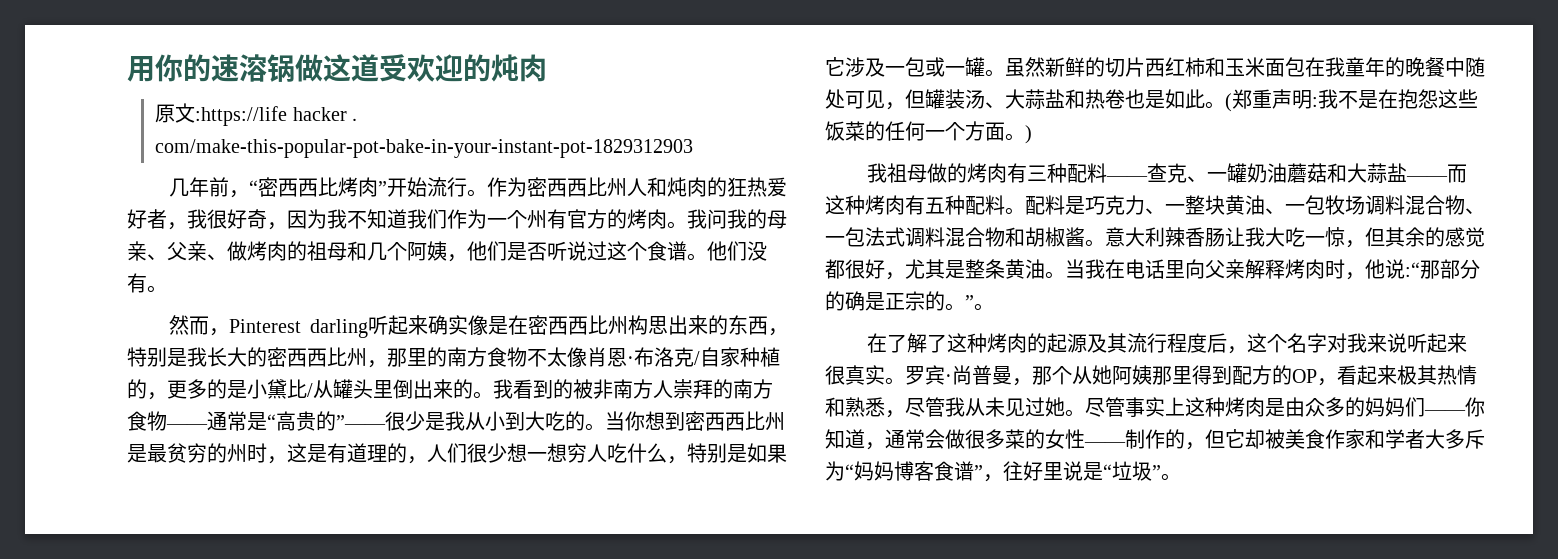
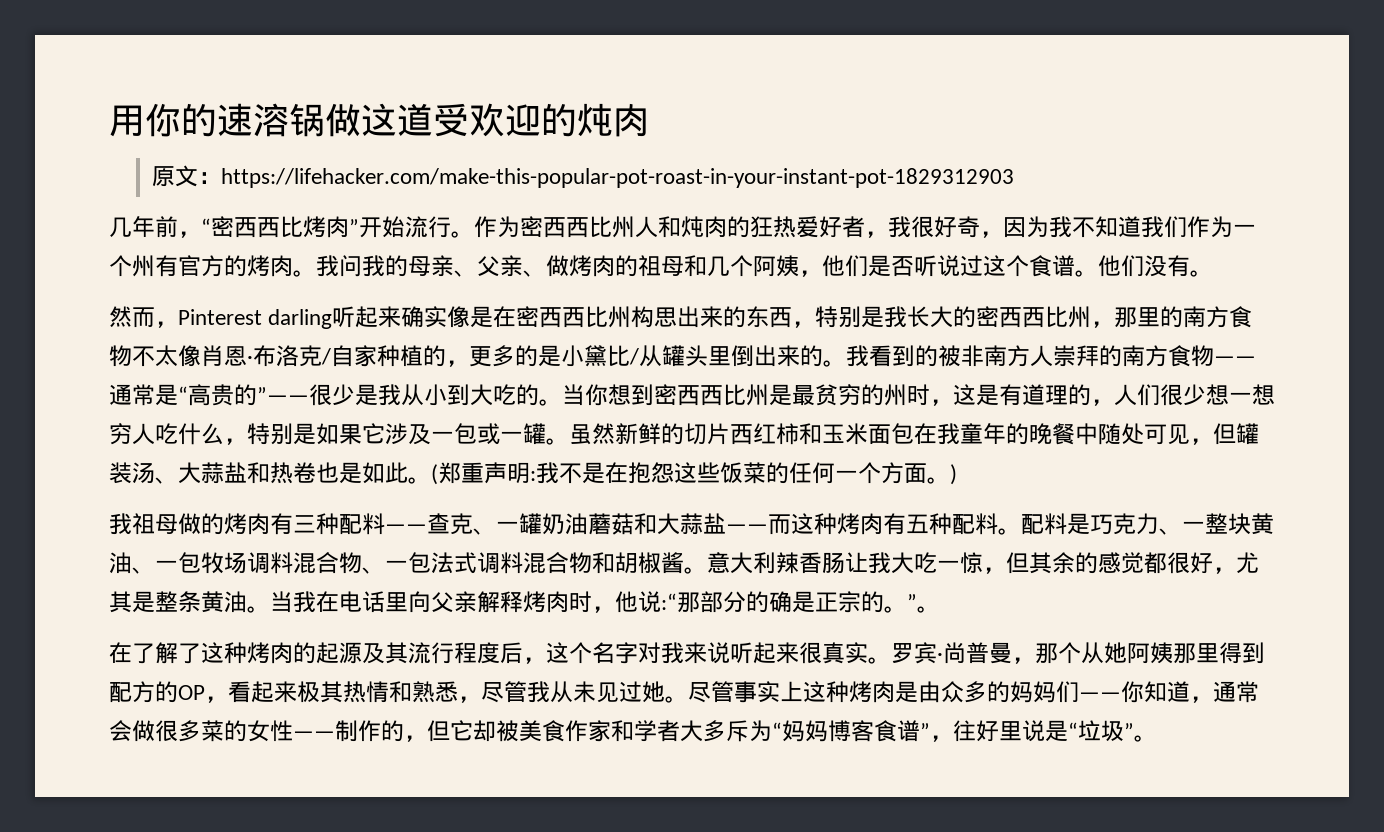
[195,106,358,126] [155,139,694,158] :https://life hacker . com/make-this-popular-pot-bake-in-your-instant-pot-1829312903 -> [198,168,1015,188] ：https://lifehacker.com/make-this-popular-pot-roast-in-your-instant-pot-1829312903

